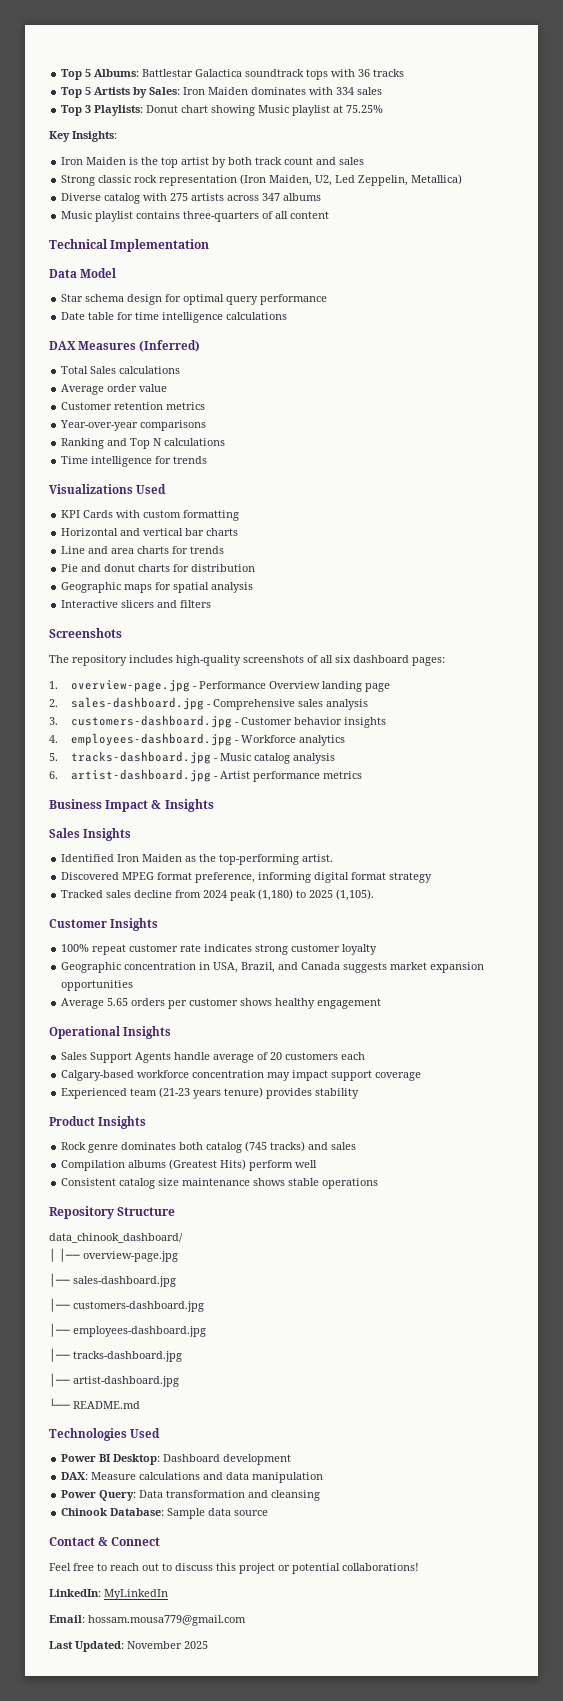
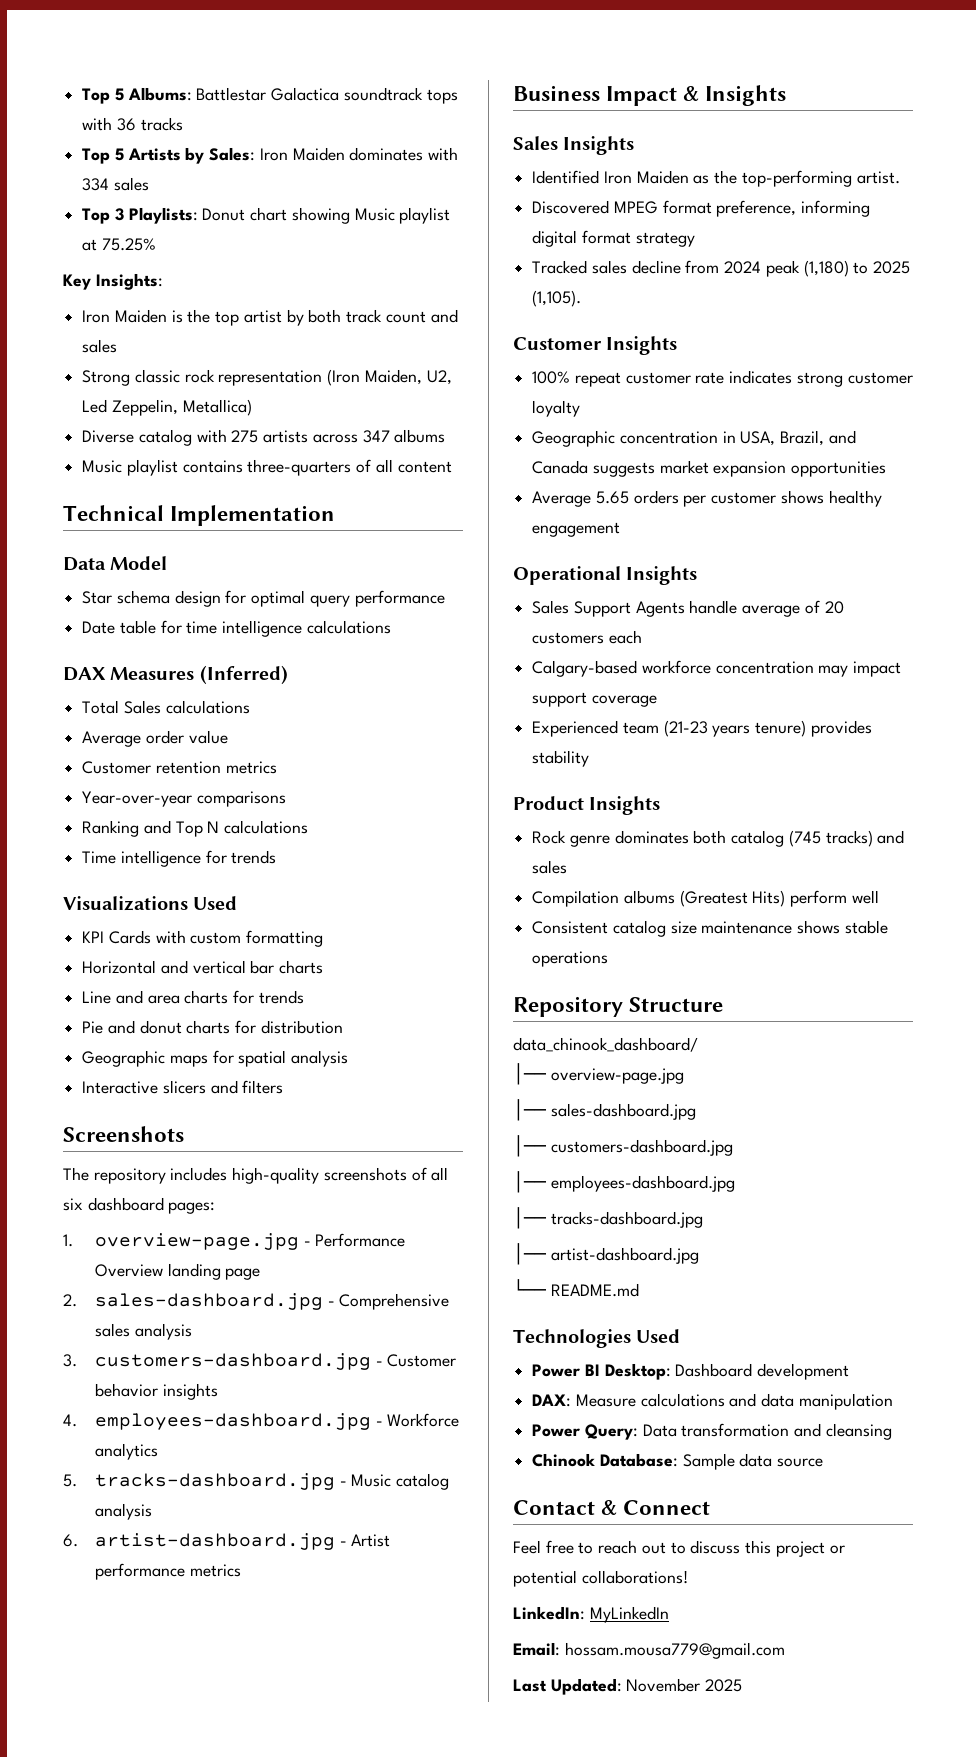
[49,1248,56,1262] │ -> (698, 1044) none

